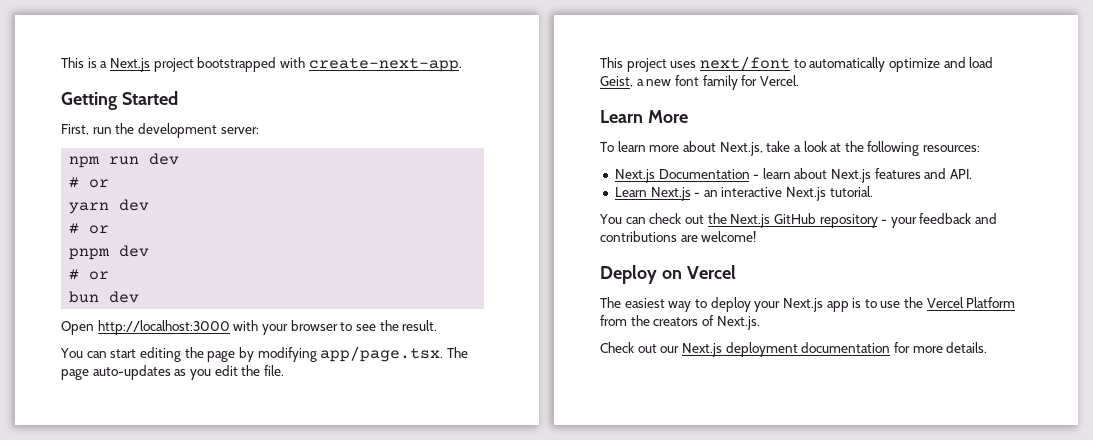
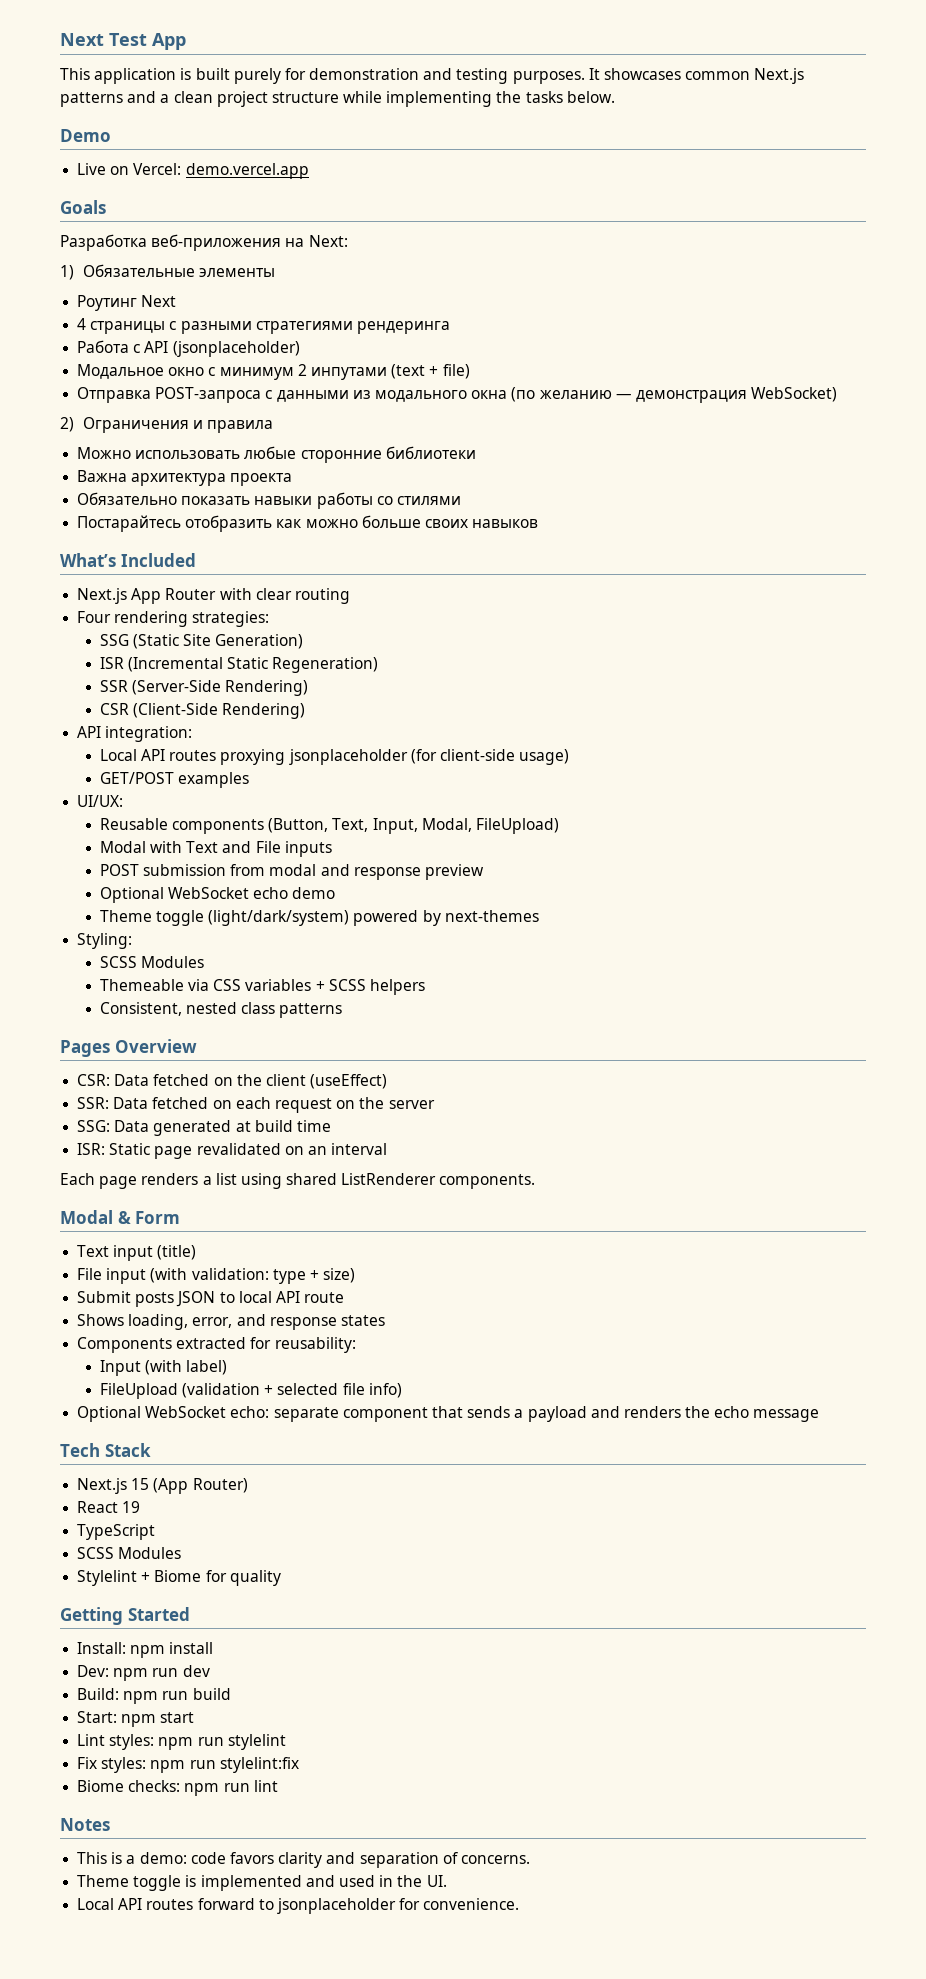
[61,57,462,72] [61,91,178,110] [61,123,259,138] [69,153,180,168] [69,177,110,188] [69,199,150,214] [69,223,110,234] [69,245,150,260] [69,269,110,280] [69,291,140,303] [61,320,438,335] [60,346,468,362] [61,365,284,380] [600,56,994,72] [600,75,799,90] [600,110,688,123] [600,141,981,156] [614,168,973,183] [614,186,873,201] [599,213,998,228] [600,231,757,242] [600,265,736,284] [600,297,1016,312] [600,315,760,330] [600,342,988,357] This is a Next.js project bootstrapped with create-next-app. // Getting Started // First, run the development server: // npm run dev // # or // yarn dev // # or // pnpm dev // # or // bun dev // Open http://localhost:3000 with your browser to see the result. // You can start editing the page by modifying app/page.tsx. The page auto-updates as you edit the file. // This project uses next/font to automatically optimize and load Geist, a new font family for Vercel. // Learn More // To learn more about Next.js, take a look at the following resources: // Next.js Documentation - learn about Next.js features and API. // Learn Next.js - an interactive Next.js tutorial. // You can check out the Next.js GitHub repository - your feedback and contributions are welcome! // Deploy on Vercel // The easiest way to deploy your Next.js app is to use the Vercel Platform from the creators of Next.js. // Check out our Next.js deployment documentation for more details. -> [60,33,186,50] [60,68,805,84] [60,91,615,107] [60,129,111,142] [77,163,309,179] [60,200,106,214] [60,234,348,251] [60,264,275,280] [77,295,177,311] [77,318,450,334] [77,340,300,357] [77,364,470,380] [77,387,838,403] [60,417,274,433] [77,446,476,463] [77,470,293,486] [77,492,461,509] [77,515,539,532] [60,553,196,567] [77,588,350,604] [77,611,270,627] [99,634,304,649] [99,657,379,673] [99,680,309,696] [99,703,306,719] [77,726,193,742] [99,749,570,765] [99,772,249,788] [77,795,124,807] [99,818,559,834] [99,841,332,857] [99,864,484,880] [99,887,336,903] [99,910,539,926] [77,933,133,949] [99,956,204,968] [99,979,425,995] [99,1002,343,1018] [60,1039,197,1057] [77,1074,388,1089] [77,1097,435,1113] [77,1120,331,1136] [77,1143,388,1159] [60,1173,536,1189] [60,1210,181,1224] [77,1245,197,1261] [77,1268,356,1284] [77,1291,345,1307] [77,1314,385,1330] [77,1337,356,1353] [99,1360,228,1376] [99,1383,402,1399] [77,1406,820,1422] [60,1443,151,1457] [77,1478,248,1494] [77,1501,141,1513] [77,1524,156,1540] [77,1547,182,1559] [77,1570,281,1586] [60,1607,190,1625] [77,1642,214,1658] [77,1665,210,1681] [77,1688,231,1704] [77,1711,195,1727] [77,1734,286,1750] [77,1757,299,1773] [77,1780,278,1796] [60,1818,110,1831] [77,1852,530,1868] [77,1875,447,1891] [77,1898,520,1914] Next Test App // This application is built purely for demonstration and testing purposes. It showcases common Next.js patterns and a clean project structure while implementing the tasks below. // Demo // Live on Vercel: demo.vercel.app // Goals // Разработка веб‑приложения на Next: // 1) Обязательные элементы // Роутинг Next // 4 страницы с разными стратегиями рендеринга // Работа с API (jsonplaceholder) // Модальное окно с минимум 2 инпутами (text + file) // Отправка POST‑запроса с данными из модального окна (по желанию — демонстрация WebSocket) // 2) Ограничения и правила // Можно использовать любые сторонние библиотеки // Важна архитектура проекта // Обязательно показать навыки работы со стилями // Постарайтесь отобразить как можно больше своих навыков // What’s Included // Next.js App Router with clear routing // Four rendering strategies: // SSG (Static Site Generation) // ISR (Incremental Static Regeneration) // SSR (Server‑Side Rendering) // CSR (Client‑Side Rendering) // API integration: // Local API routes proxying jsonplaceholder (for client-side usage) // GET/POST examples // UI/UX: // Reusable components (Button, Text, Input, Modal, FileUpload) // Modal with Text and File inputs // POST submission from modal and response preview // Optional WebSocket echo demo // Theme toggle (light/dark/system) powered by next-themes // Styling: // SCSS Modules // Themeable via CSS variables + SCSS helpers // Consistent, nested class patterns // Pages Overview // CSR: Data fetched on the client (useEffect) // SSR: Data fetched on each request on the server // SSG: Data generated at build time // ISR: Static page revalidated on an interval // Each page renders a list using shared ListRenderer components. // Modal & Form // Text input (title) // File input (with validation: type + size) // Submit posts JSON to local API route // Shows loading, error, and response states // Components extracted for reusability: // Input (with label) // FileUpload (validation + selected file info) // Optional WebSocket echo: separate component that sends a payload and renders the echo message // Tech Stack // Next.js 15 (App Router) // React 19 // TypeScript // SCSS Modules // Stylelint + Biome for quality // Getting Started // Install: npm install // Dev: npm run dev // Build: npm run build // Start: npm start // Lint styles: npm run stylelint // Fix styles: npm run stylelint:fix // Biome checks: npm run lint // Notes // This is a demo: code favors clarity and separation of concerns. // Theme toggle is implemented and used in the UI. // Local API routes forward to jsonplaceholder for convenience.

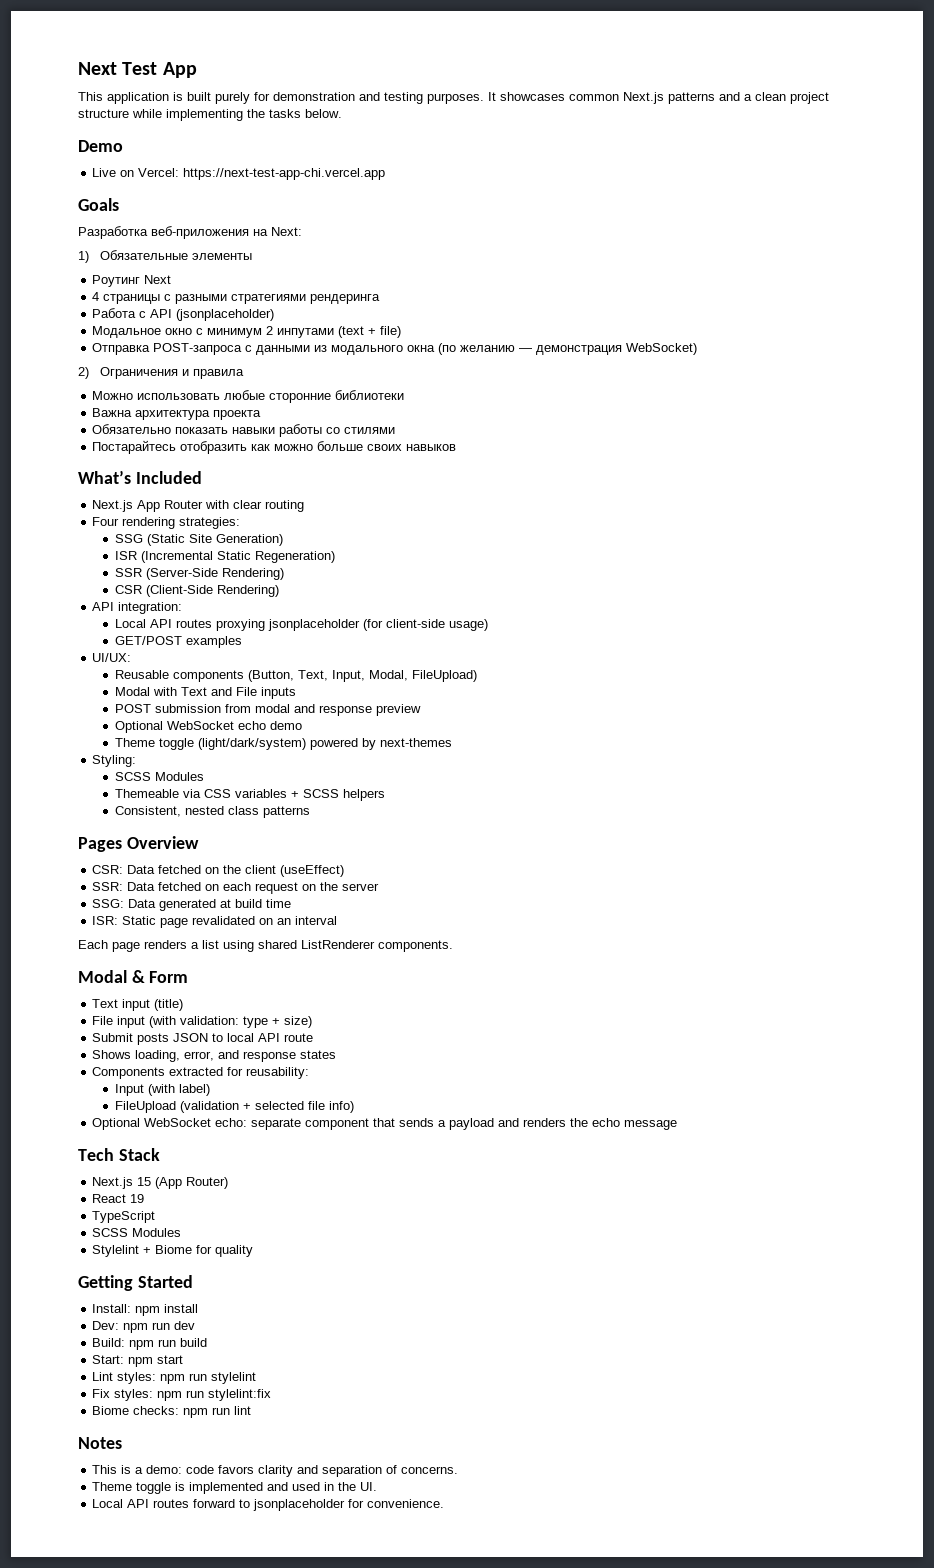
[185,163,309,179] demo.vercel.app -> [183,168,386,180] https://next-test-app-chi.vercel.app

